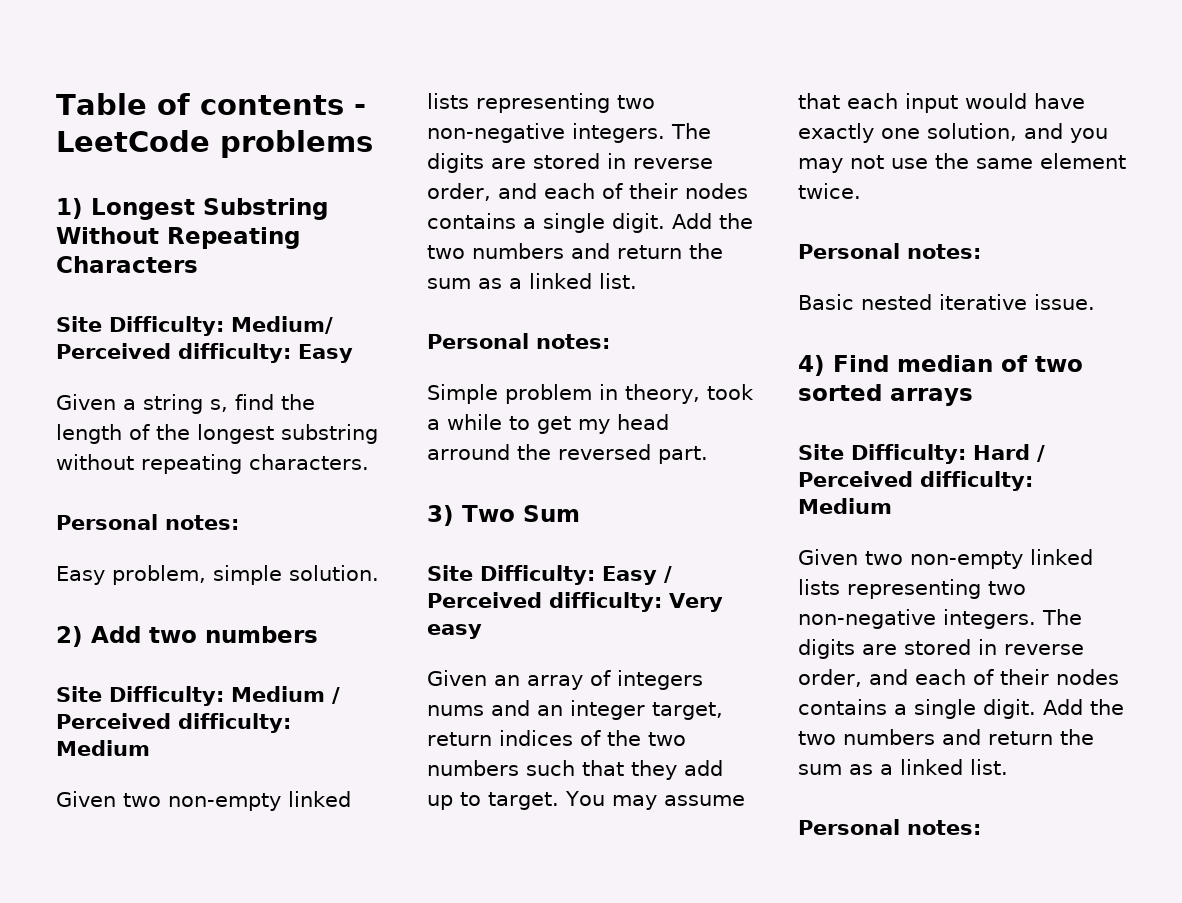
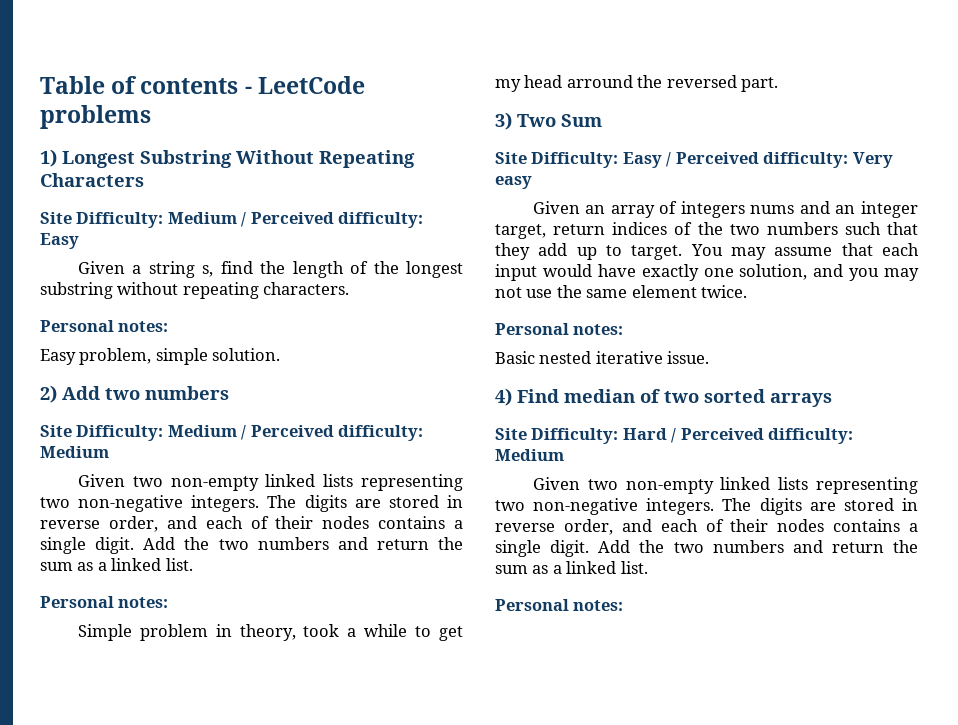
[231,316,333,334] Medium/ -> [167,212,247,227] Medium /

